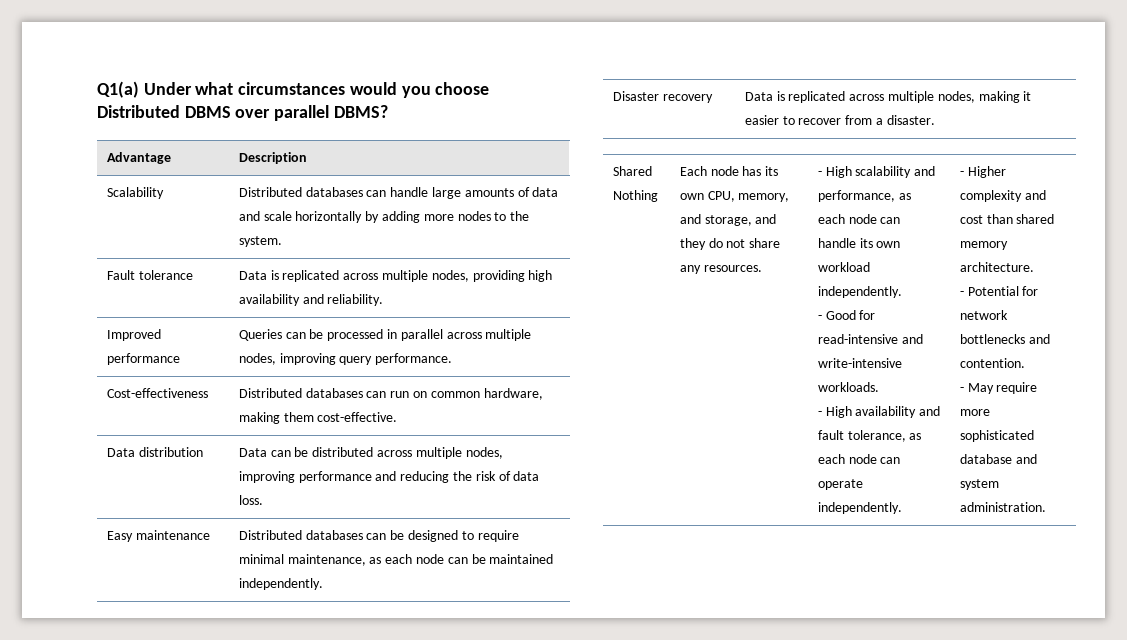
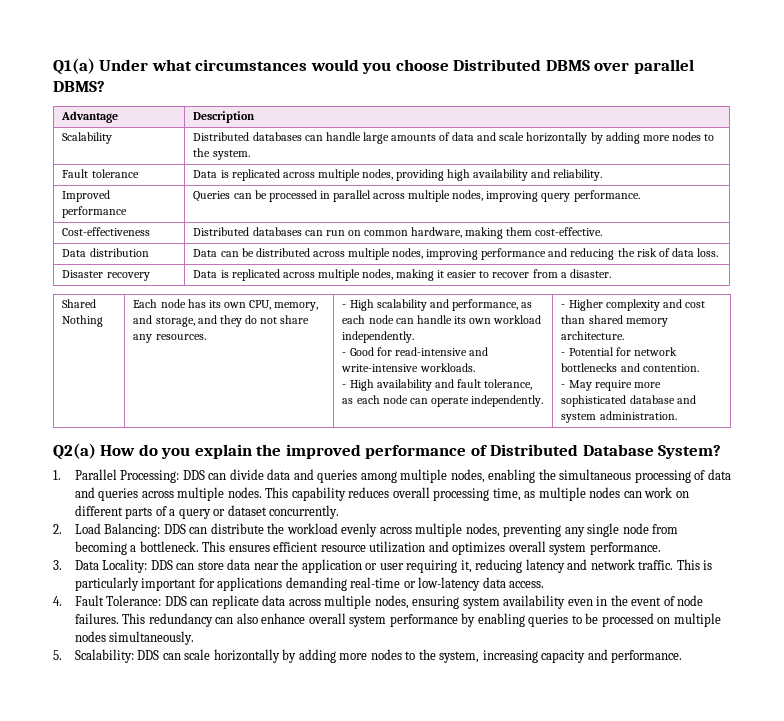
[106,530,210,542] [238,530,519,542] [238,554,554,566] [238,578,323,590] // Easy maintenance | Distributed databases can be designed to require minimal maintenance, as each node can be maintained independently. -> (718, 252) none
(1046, 507) none -> [53,443,722,460] [53,469,731,483] [74,487,689,501] [74,505,340,519] [53,523,679,537] [74,541,661,555] [53,559,713,573] [74,577,545,591] [53,595,704,609] [74,613,721,627] [74,631,195,645] [53,649,683,663] // Q2(a) How do you explain the improved performance of Distributed Database System? // 1. Parallel Processing: DDS can divide data and queries among multiple nodes, enabling the simultaneous processing of data and queries across multiple nodes. This capability reduces overall processing time, as multiple nodes can work on different parts of a query or dataset concurrently. // 2. Load Balancing: DDS can distribute the workload evenly across multiple nodes, preventing any single node from becoming a bottleneck. This ensures efficient resource utilization and optimizes overall system performance. // 3. Data Locality: DDS can store data near the application or user requiring it, reducing latency and network traffic. This is particularly important for applications demanding real-time or low-latency data access. // 4. Fault Tolerance: DDS can replicate data across multiple nodes, ensuring system availability even in the event of node failures. This redundancy can also enhance overall system performance by enabling queries to be processed on multiple nodes simultaneously. // 5. Scalability: DDS can scale horizontally by adding more nodes to the system, increasing capacity and performance.

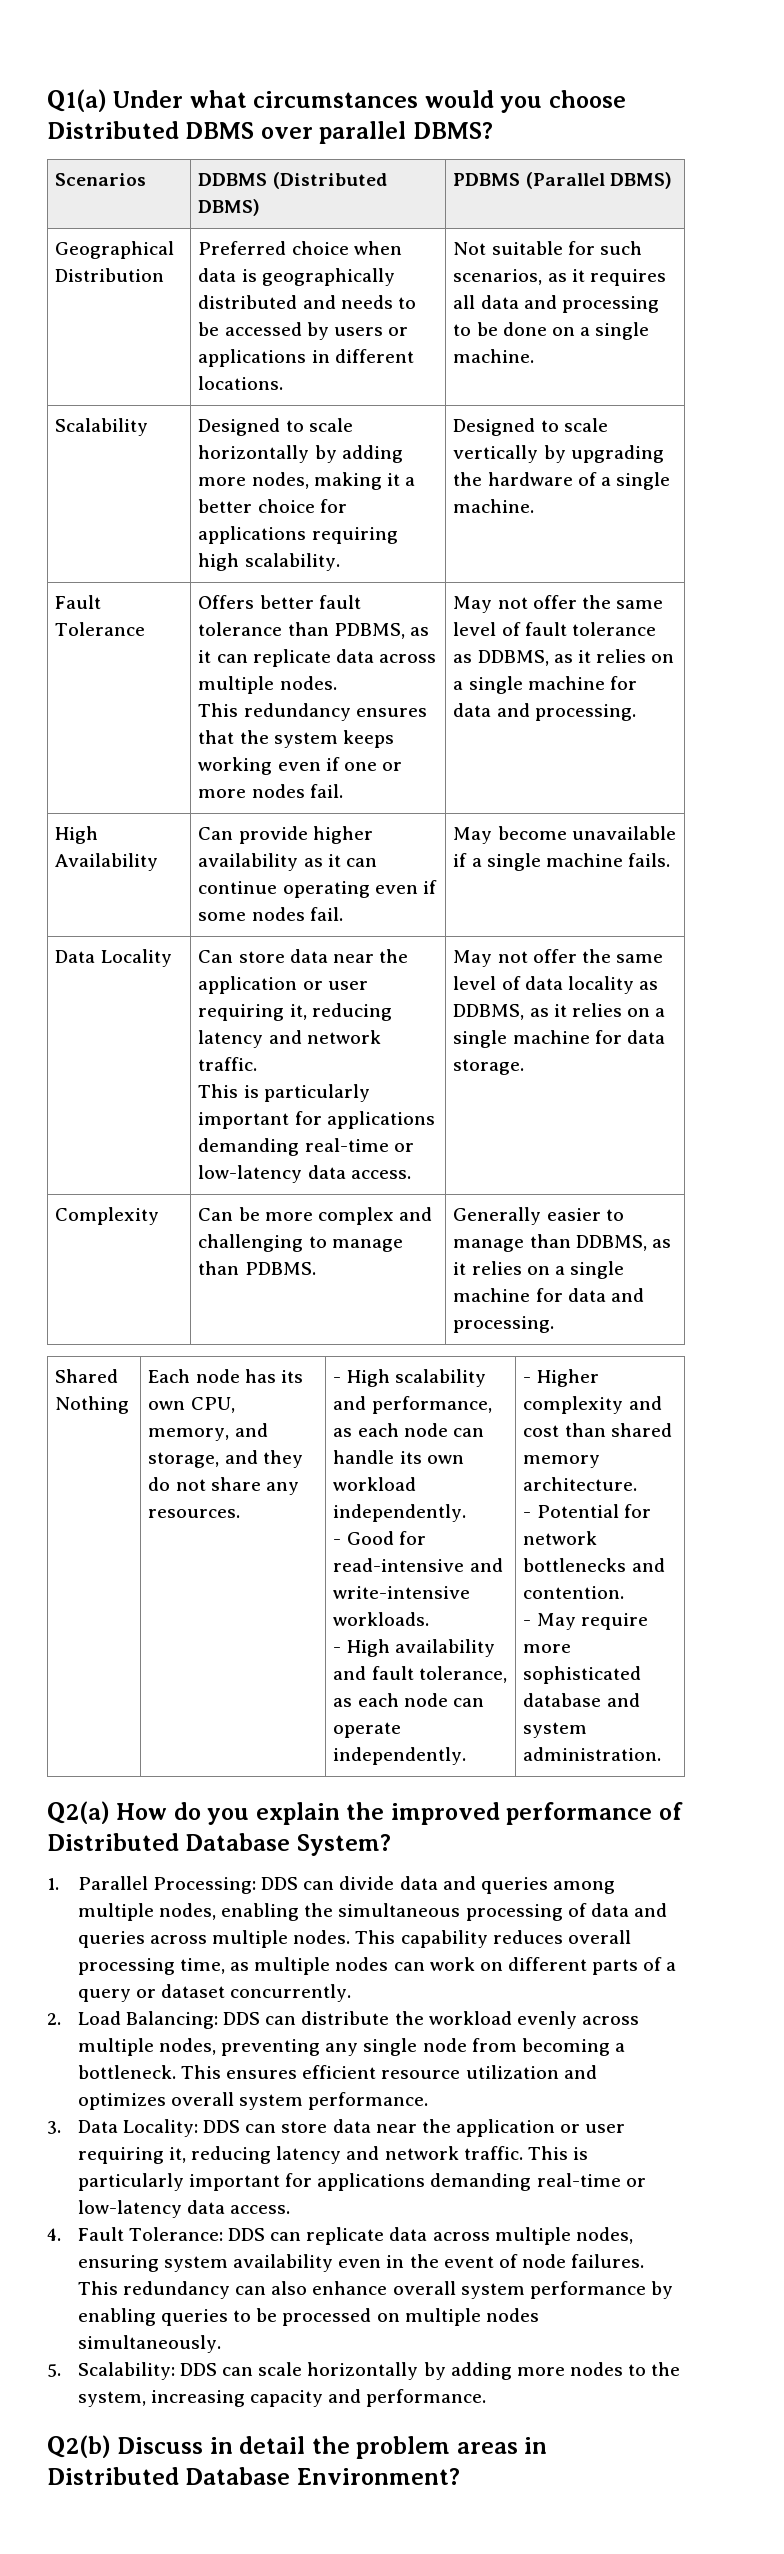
[61,111,119,123] [193,111,256,123] [62,132,113,144] [193,132,714,144] [193,148,250,160] [62,169,139,178] [193,169,603,181] [62,190,111,202] [62,206,128,218] [193,190,640,202] [62,227,151,236] [193,227,603,239] [62,248,149,257] [193,248,718,260] [62,270,150,281] [193,269,611,281] Advantage | Description // Scalability | Distributed databases can handle large amounts of data and scale horizontally by adding more nodes to the system. // Fault tolerance | Data is replicated across multiple nodes, providing high availability and reliability. // Improved performance | Queries can be processed in parallel across multiple nodes, improving query performance. // Cost-effectiveness | Distributed databases can run on common hardware, making them cost-effective. // Data distribution | Data can be distributed across multiple nodes, improving performance and reducing the risk of data loss. // Disaster recovery | Data is replicated across multiple nodes, making it easier to recover from a disaster. -> [55,173,147,186] [198,172,387,189] [198,199,261,216] [453,172,672,189] [55,241,175,259] [55,268,165,282] [198,241,402,255] [198,268,395,286] [198,295,416,309] [198,322,408,340] [198,349,414,367] [198,376,284,390] [453,241,642,255] [453,269,666,286] [453,295,659,313] [453,322,650,340] [453,349,535,363] [55,418,149,436] [198,418,353,436] [198,445,403,463] [198,472,415,490] [198,499,347,513] [198,526,398,544] [198,553,340,571] [453,418,608,436] [453,445,664,463] [453,472,670,490] [453,499,535,513] [55,595,102,609] [55,622,146,636] [198,595,361,609] [198,622,429,639] [198,649,436,667] [198,676,337,694] [198,703,427,721] [198,730,394,748] [198,757,402,775] [198,784,343,798] [453,595,663,613] [453,622,656,636] [453,649,675,666] [453,676,637,694] [453,703,636,721] [55,826,99,844] [55,853,159,871] [198,826,373,844] [198,853,377,871] [198,880,437,898] [198,907,343,921] [453,826,676,844] [453,853,670,871] [55,949,172,967] [198,949,408,963] [198,976,368,994] [198,1003,392,1021] [198,1030,381,1048] [198,1057,258,1071] [198,1084,370,1102] [198,1111,435,1129] [198,1138,414,1156] [198,1165,411,1183] [453,949,663,967] [453,976,658,994] [453,1003,666,1020] [453,1030,665,1048] [453,1059,525,1075] [55,1207,160,1225] [198,1207,432,1225] [198,1234,403,1252] [198,1261,316,1275] [453,1207,624,1225] [453,1234,671,1252] [453,1261,624,1279] [453,1288,644,1302] [453,1316,555,1333] Scenarios | DDBMS (Distributed DBMS) | PDBMS (Parallel DBMS) // Geographical Distribution | Preferred choice when data is geographically distributed and needs to be accessed by users or applications in different locations. | Not suitable for such scenarios, as it requires all data and processing to be done on a single machine. // Scalability | Designed to scale horizontally by adding more nodes, making it a better choice for applications requiring high scalability. | Designed to scale vertically by upgrading the hardware of a single machine. // Fault Tolerance | Offers better fault tolerance than PDBMS, as it can replicate data across multiple nodes. // This redundancy ensures that the system keeps working even if one or more nodes fail. | May not offer the same level of fault tolerance as DDBMS, as it relies on a single machine for data and processing. // High Availability | Can provide higher availability as it can continue operating even if some nodes fail. | May become unavailable if a single machine fails. // Data Locality | Can store data near the application or user requiring it, reducing latency and network traffic. // This is particularly important for applications demanding real-time or low-latency data access. | May not offer the same level of data locality as DDBMS, as it relies on a single machine for data storage. // Complexity | Can be more complex and challenging to manage than PDBMS. | Generally easier to manage than DDBMS, as it relies on a single machine for data and processing.
(683, 656) none -> [47,2435,548,2459] [47,2467,460,2485] // Q2(b) Discuss in detail the problem areas in Distributed Database Environment?

